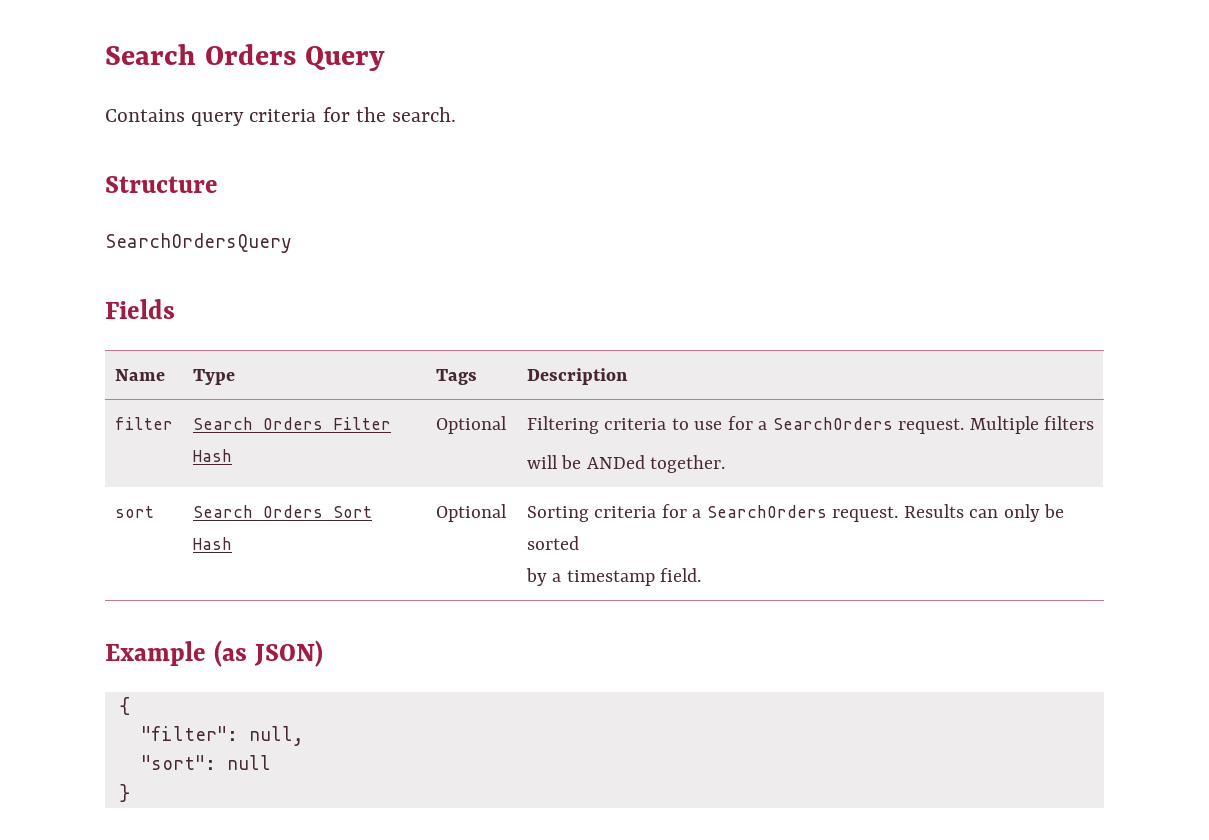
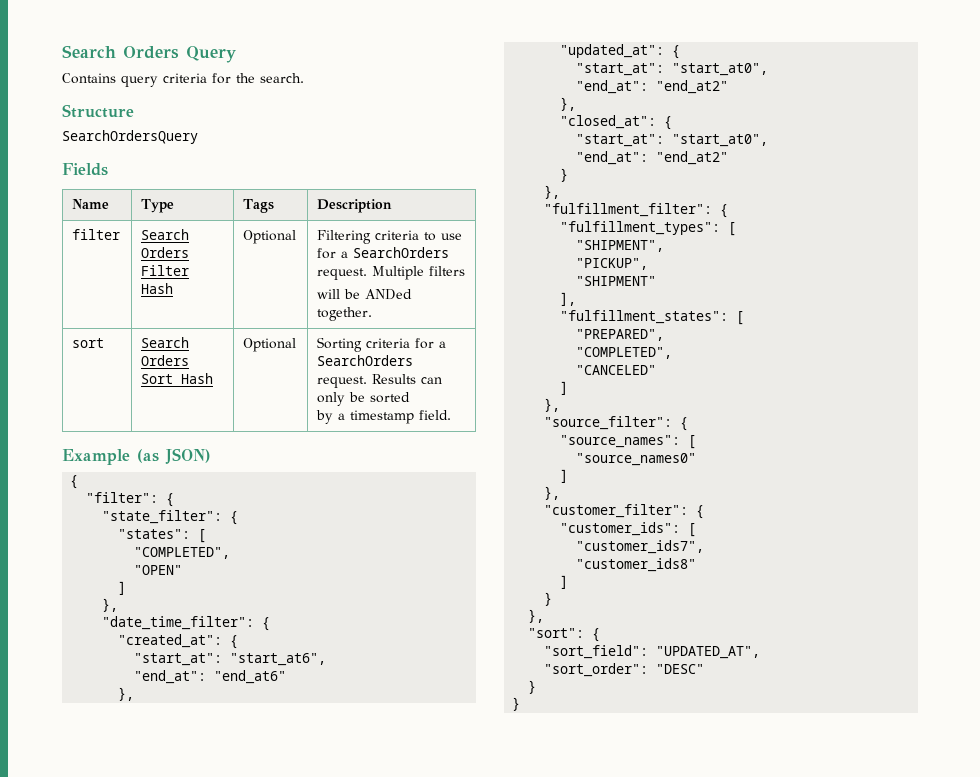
[248,726,304,746] [140,755,271,770] [118,784,130,802] null, // "sort": null // } -> [166,493,175,507] [102,510,239,525] [118,529,207,543] [134,547,231,559] [134,565,183,575] [118,581,127,595] [102,598,119,612] [102,616,271,631] [118,634,239,649] [134,653,327,666] [134,670,287,684] [118,687,135,701] [560,44,681,59] [576,63,769,76] [576,80,729,94] [560,97,577,111] [560,115,673,130] [576,134,769,147] [576,151,729,165] [560,168,569,182] [544,185,561,199] [544,203,729,218] [560,221,737,236] [576,240,665,252] [576,258,649,270] [576,276,657,286] [560,292,577,306] [560,310,745,325] [576,329,665,341] [576,347,673,359] [576,365,657,375] [560,381,569,395] [544,398,561,412] [544,416,689,431] [560,435,697,449] [576,453,697,466] [560,469,569,483] [544,486,561,500] [544,504,705,519] [560,522,697,537] [576,540,705,554] [576,558,697,572] [560,575,569,589] [544,592,553,606] [528,609,545,623] [528,628,601,642] [544,645,761,659] [544,663,705,677] [528,680,537,694] [512,697,521,711] { // "state_filter": { // "states": [ // "COMPLETED", // "OPEN" // ] // }, // "date_time_filter": { // "created_at": { // "start_at": "start_at6", // "end_at": "end_at6" // }, // "updated_at": { // "start_at": "start_at0", // "end_at": "end_at2" // }, // "closed_at": { // "start_at": "start_at0", // "end_at": "end_at2" // } // }, // "fulfillment_filter": { // "fulfillment_types": [ // "SHIPMENT", // "PICKUP", // "SHIPMENT" // ], // "fulfillment_states": [ // "PREPARED", // "COMPLETED", // "CANCELED" // ] // }, // "source_filter": { // "source_names": [ // "source_names0" // ] // }, // "customer_filter": { // "customer_ids": [ // "customer_ids7", // "customer_ids8" // ] // } // }, // "sort": { // "sort_field": "UPDATED_AT", // "sort_order": "DESC" // } // }

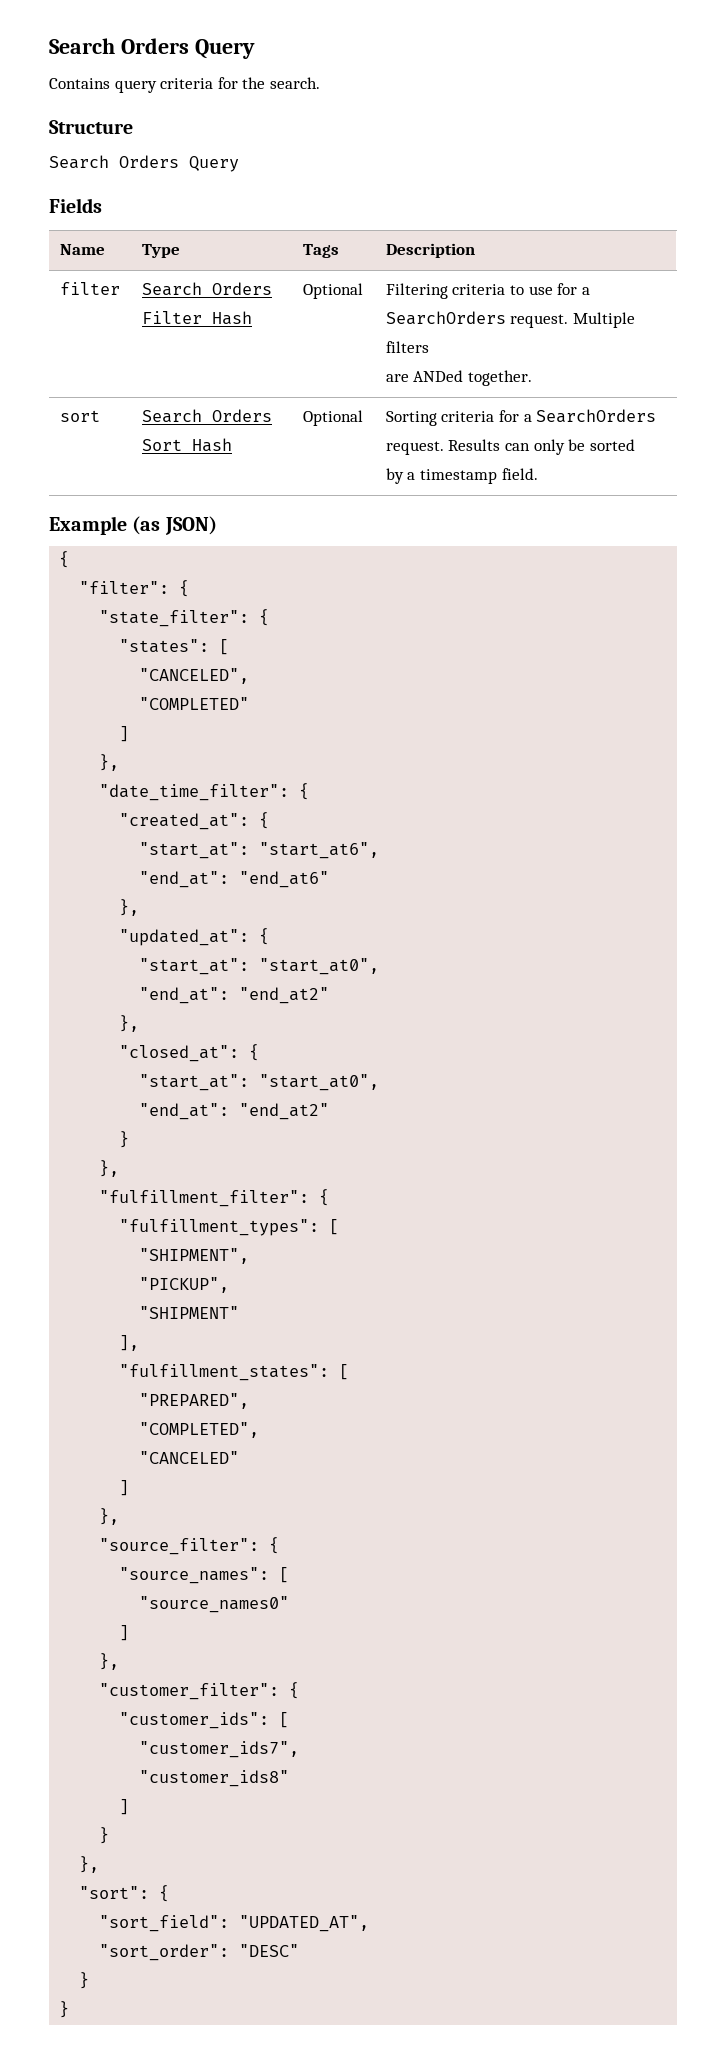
[62,130,198,144] SearchOrdersQuery -> [49,155,239,172] Search Orders Query
[317,289,361,299] will be -> [385,374,409,382] are
[134,547,231,559] [134,565,183,575] "COMPLETED", // "OPEN" -> [139,668,250,684] [139,697,250,710] "CANCELED", // "COMPLETED"

